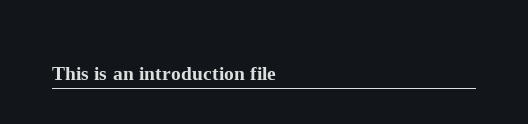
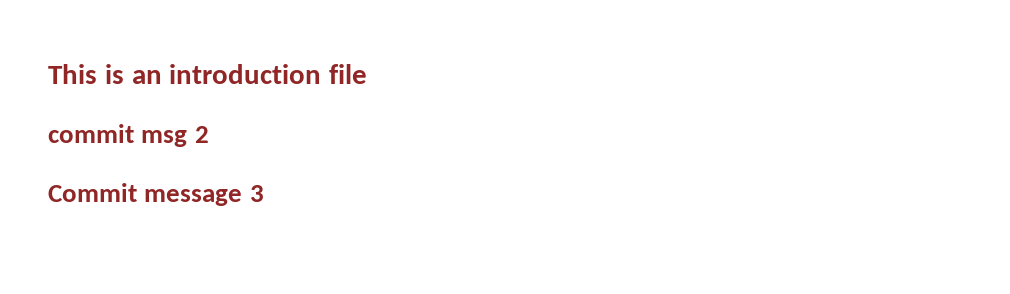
(277, 73) none -> [48,124,209,147] [48,183,264,206] // commit msg 2 // Commit message 3

